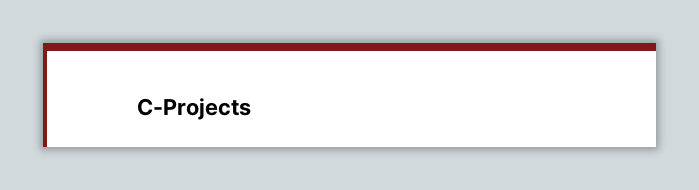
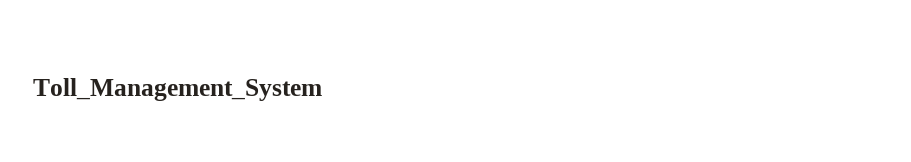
[137,98,251,120] C-Projects -> [33,78,322,101] Toll_Management_System

